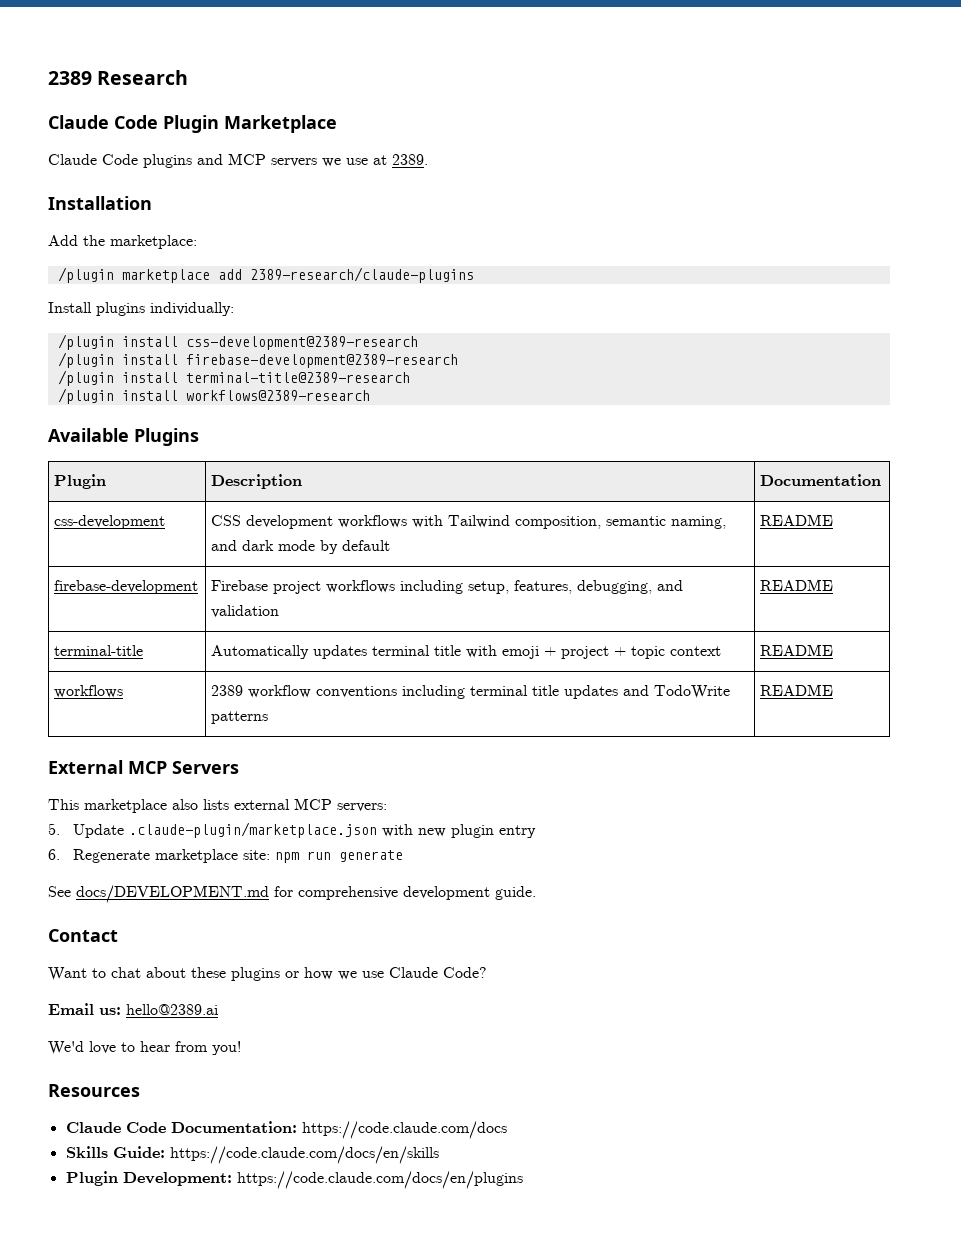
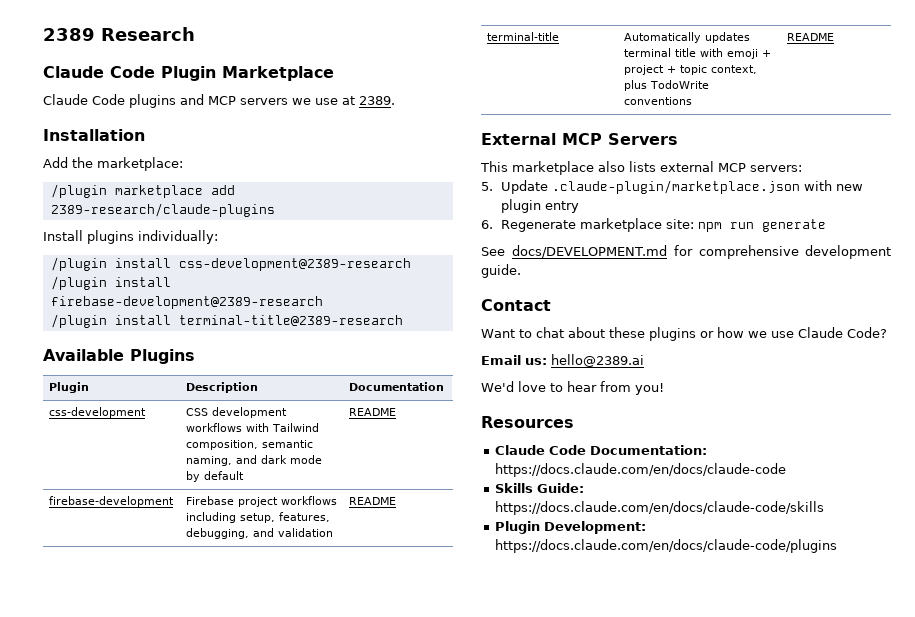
[57,388,370,404] // /plugin install workflows@2389-research -> (403, 320) none
[670,646,722,656] [760,644,834,656] [54,685,124,698] [211,685,731,699] [211,711,269,724] context | README // workflows | 2389 workflow conventions including terminal title updates and TodoWrite patterns -> [711,65,758,74] [624,80,710,91] [624,97,693,105] context, plus TodoWrite conventions
[301,1121,507,1139] https://code.claude.com/docs -> [494,463,786,477] https://docs.claude.com/en/docs/claude-code
[169,1146,439,1164] https://code.claude.com/docs/en/skills -> [494,501,824,515] https://docs.claude.com/en/docs/claude-code/skills
[236,1171,523,1189] https://code.claude.com/docs/en/plugins -> [494,539,837,553] https://docs.claude.com/en/docs/claude-code/plugins

